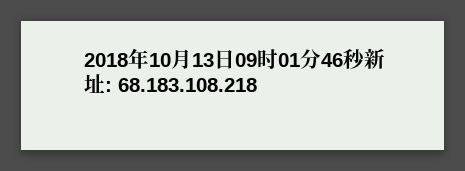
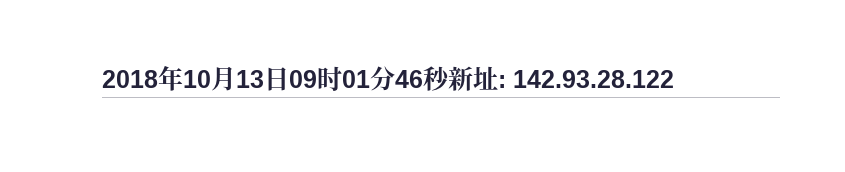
[118,78,257,92] 68.183.108.218 -> [513,70,674,88] 142.93.28.122

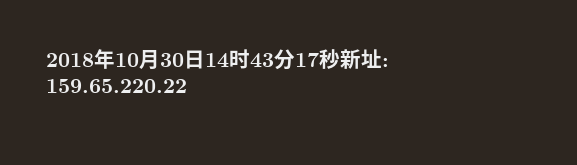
[236,66,423,91] 13日09时01分46 -> [160,49,319,70] 30日14时43分17
[513,70,674,88] 142.93.28.122 -> [46,79,187,93] 159.65.220.22

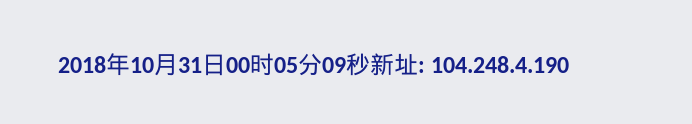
[160,49,319,70] 30日14时43分17 -> [178,53,346,76] 31日00时05分09
[46,79,187,93] 159.65.220.22 -> [431,56,570,73] 104.248.4.190

